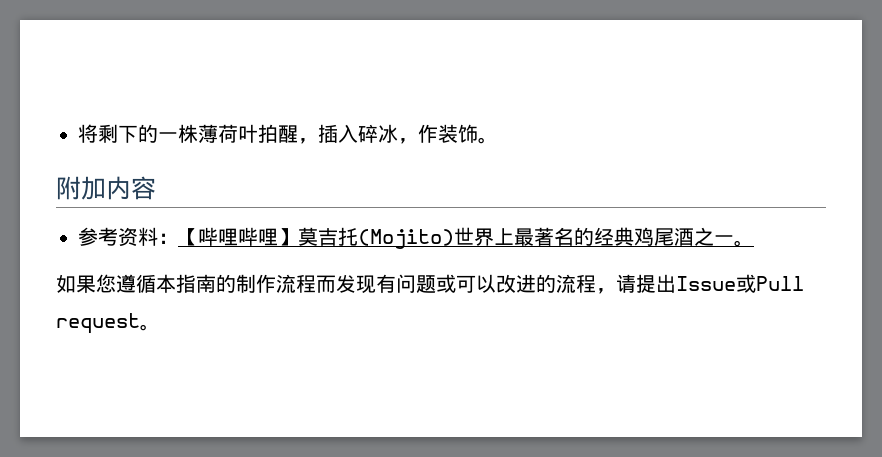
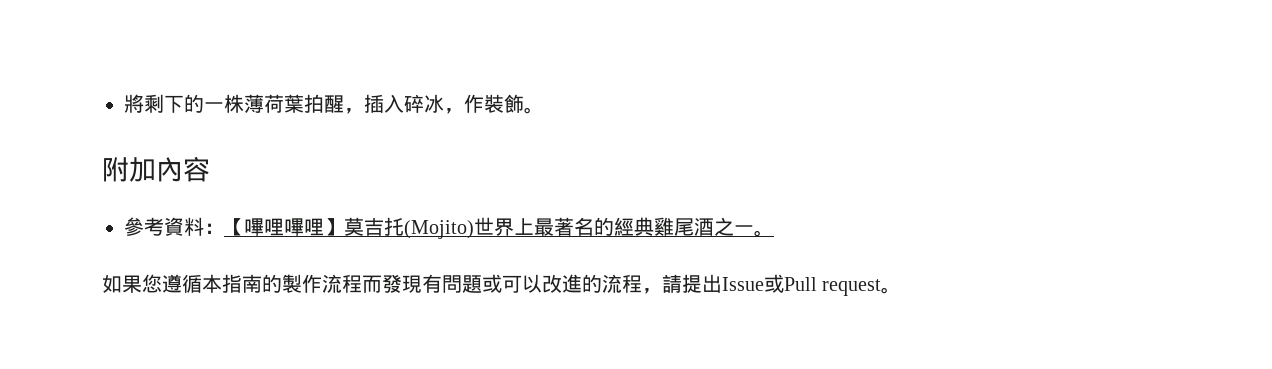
[78,124,98,143] 将 -> [124,94,144,113] 將
[238,124,258,143] 叶 -> [284,94,304,113] 葉
[438,124,478,143] 装饰 -> [484,94,524,113] 裝飾
[106,176,131,200] 内 -> [156,157,183,182] 內
[78,227,258,247] 参考资料：【哔哩哔 -> [124,217,304,236] 參考資料：【嗶哩嗶
[594,227,654,246] 经典鸡 -> [614,217,674,236] 經典雞
[236,274,256,293] 制 -> [282,274,302,293] 製
[336,274,436,294] 发现有问题 -> [382,274,482,293] 發現有問題
[516,274,536,293] 进 -> [562,274,582,293] 進
[616,274,636,293] 请 -> [662,274,682,293] 請

